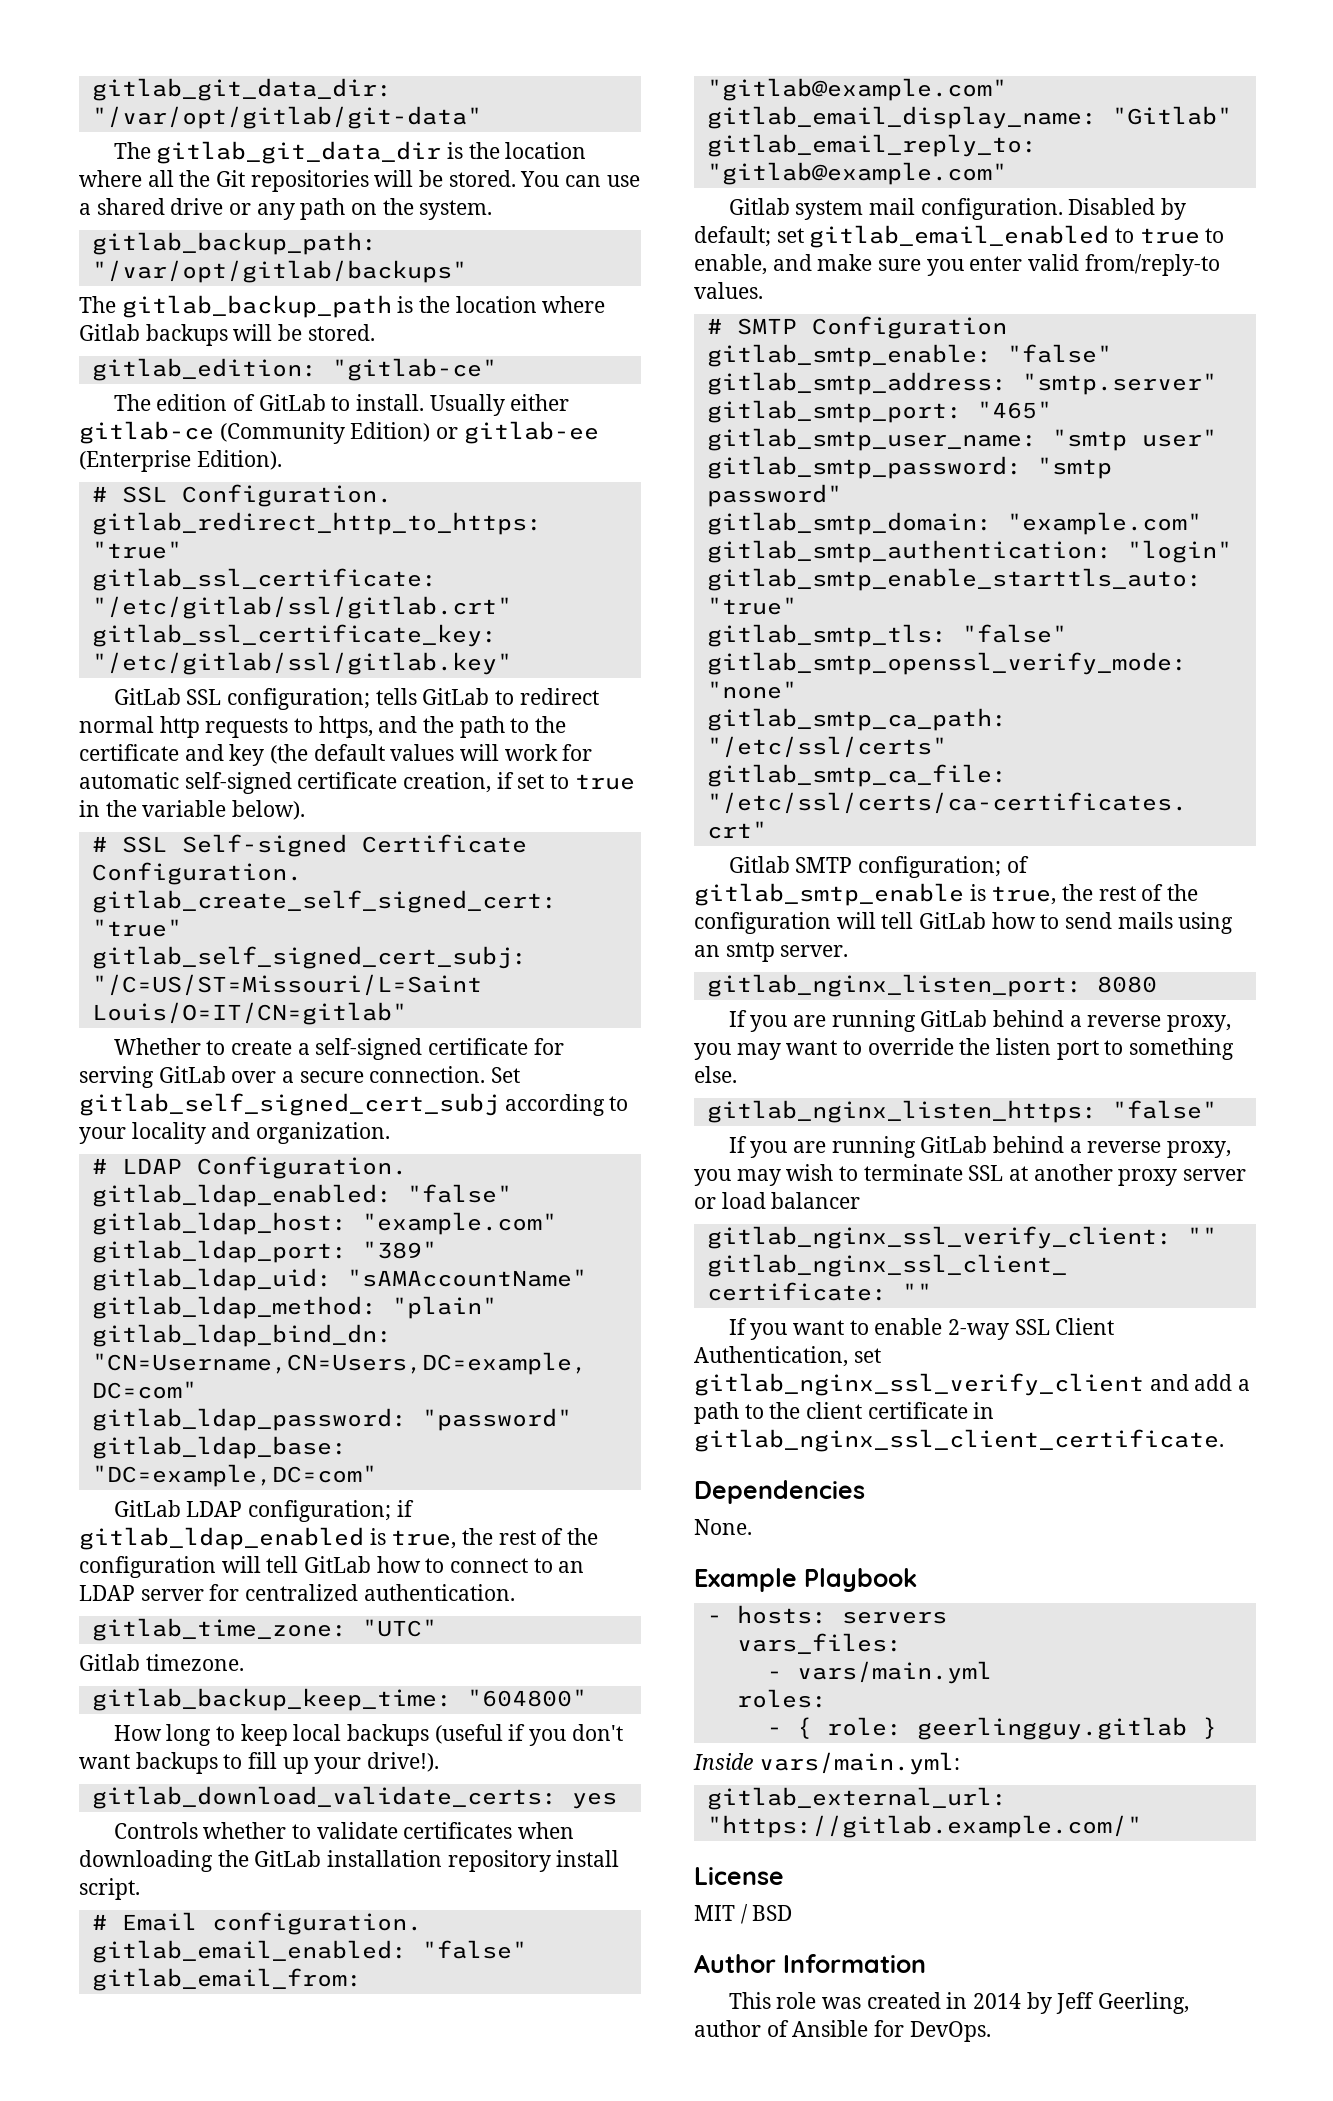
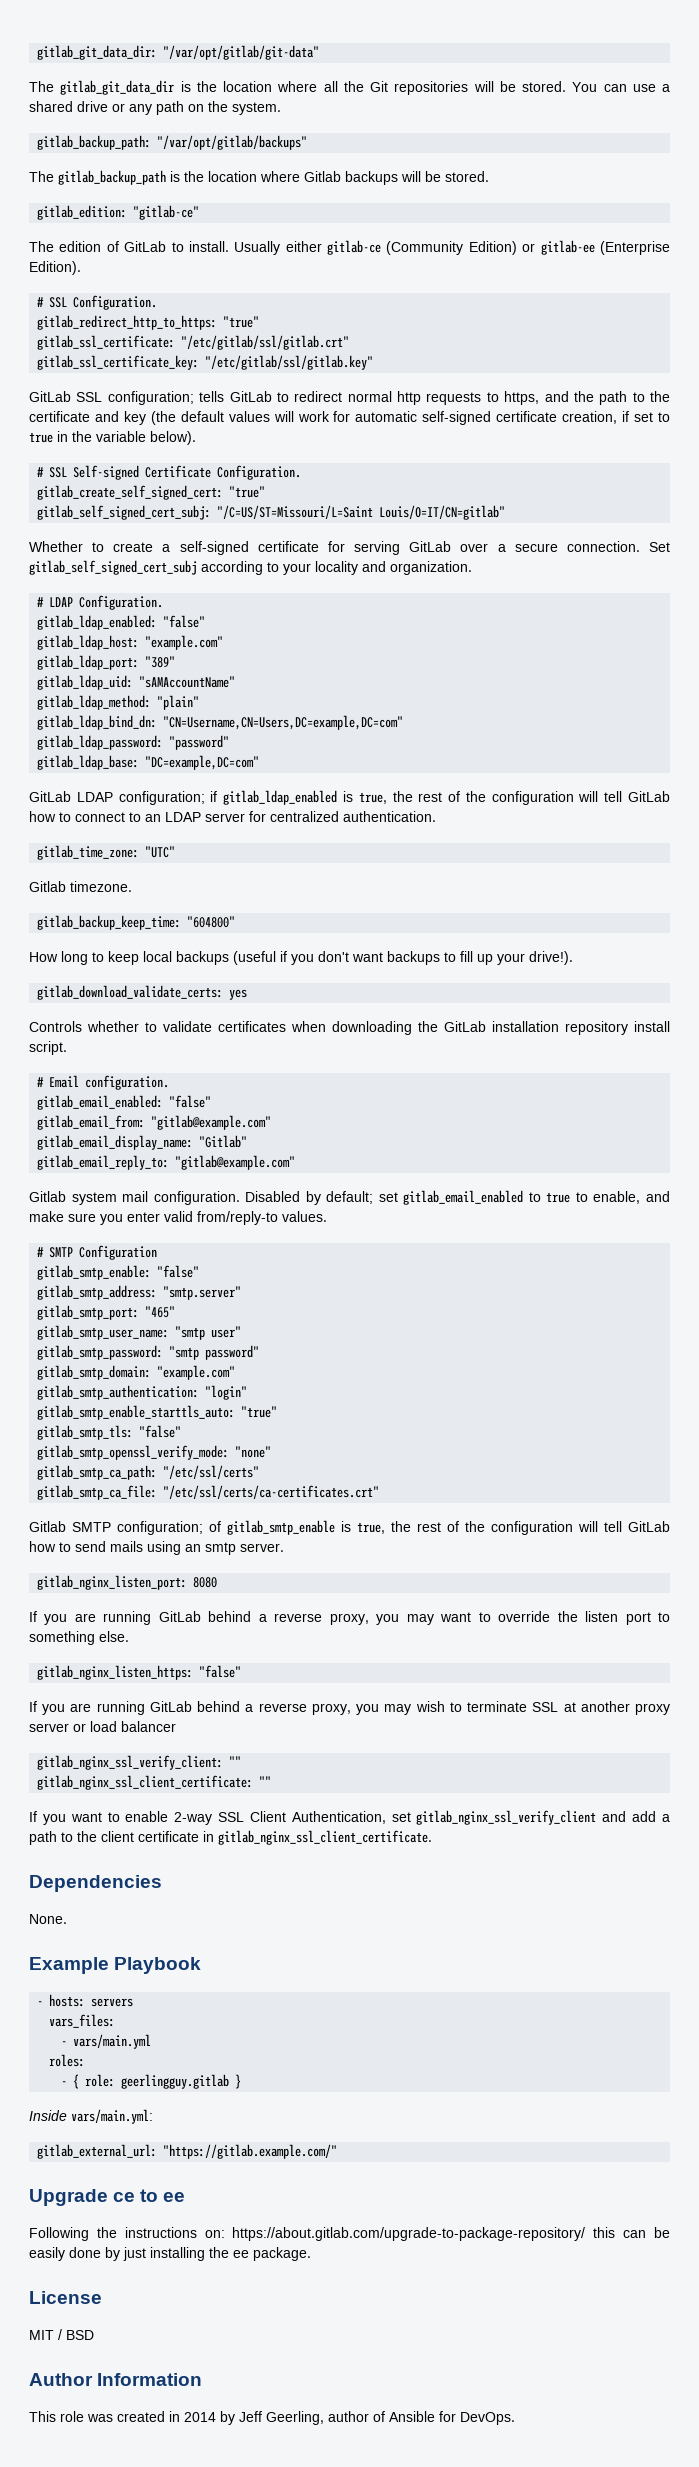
(1142, 1826) none -> [29,2189,186,2206] [29,2227,671,2241] [29,2247,311,2261] // Upgrade ce to ee // Following the instructions on: https://about.gitlab.com/upgrade-to-package-repository/ this can be easily done by just installing the ee package.

